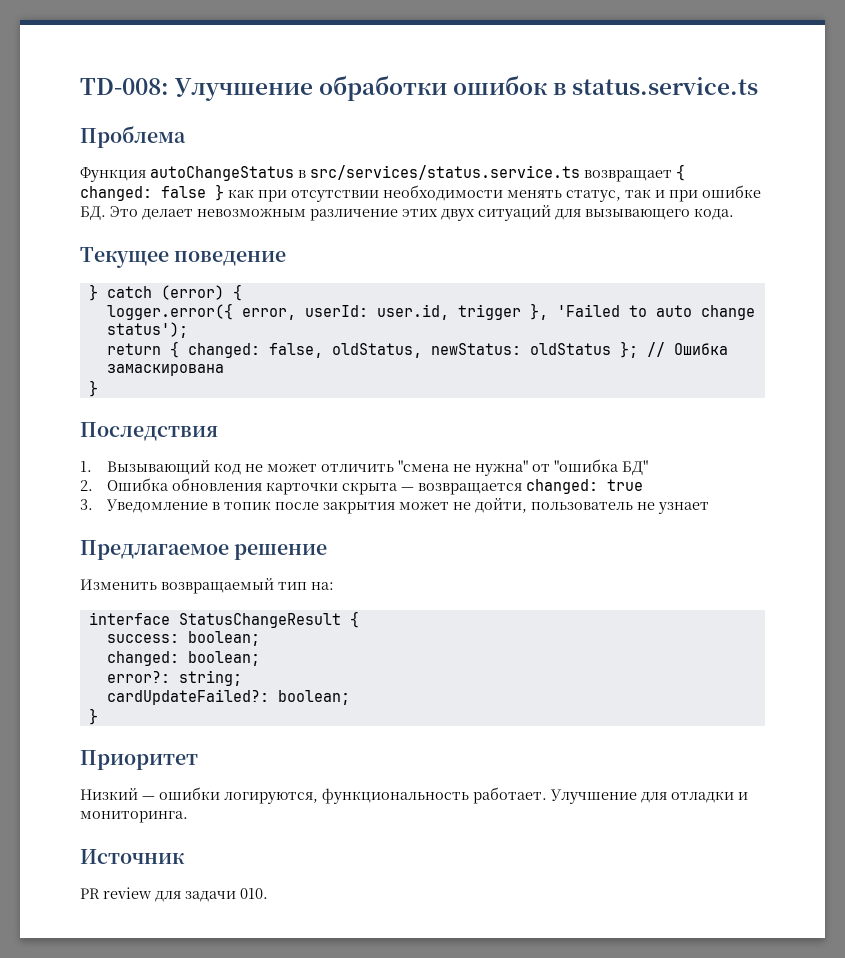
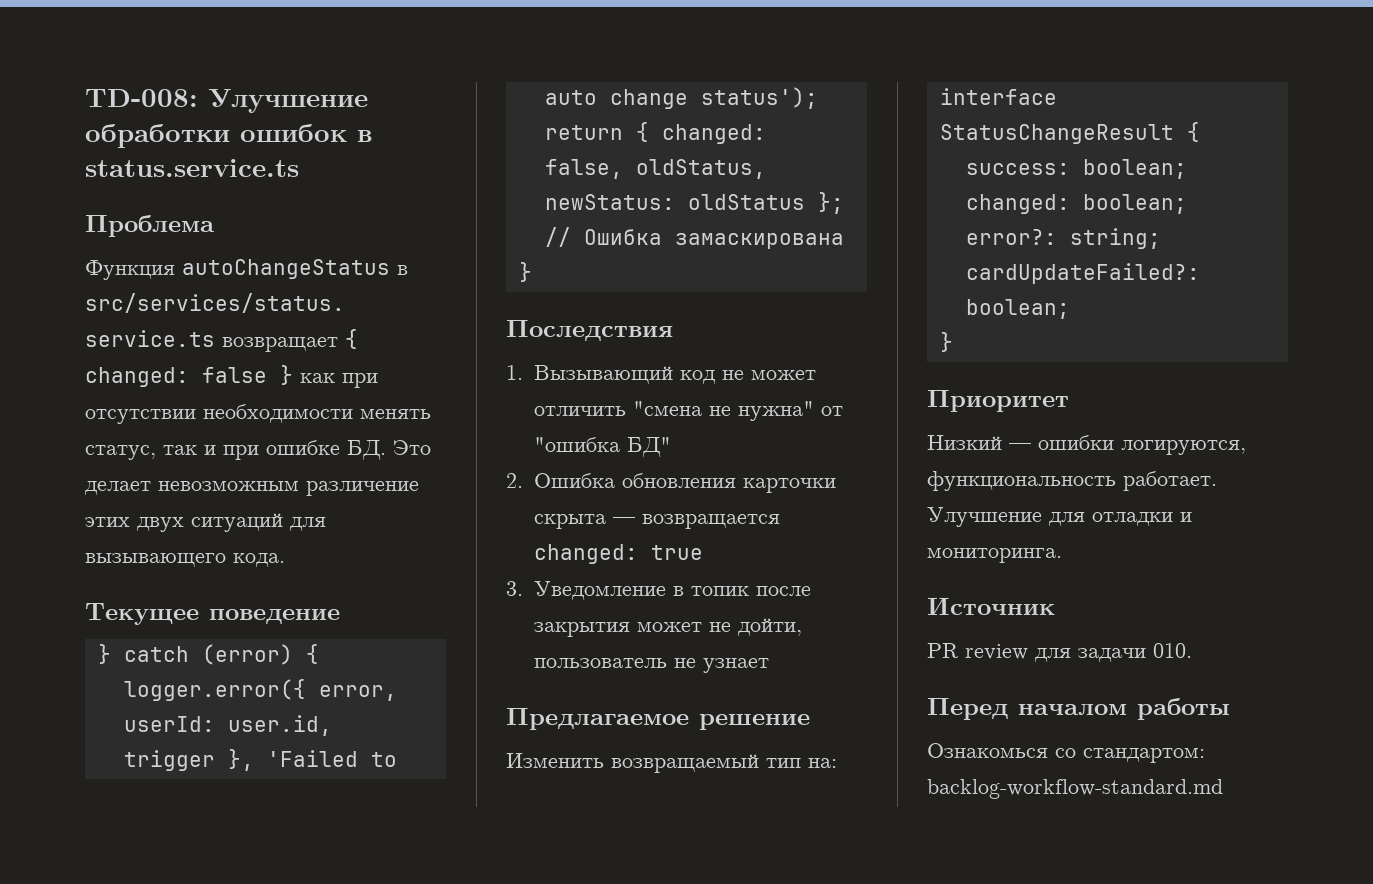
(268, 893) none -> [927,698,1230,720] [927,743,1205,763] [927,779,1223,799] // Перед началом работы // Ознакомься со стандартом: backlog-workflow-standard.md

